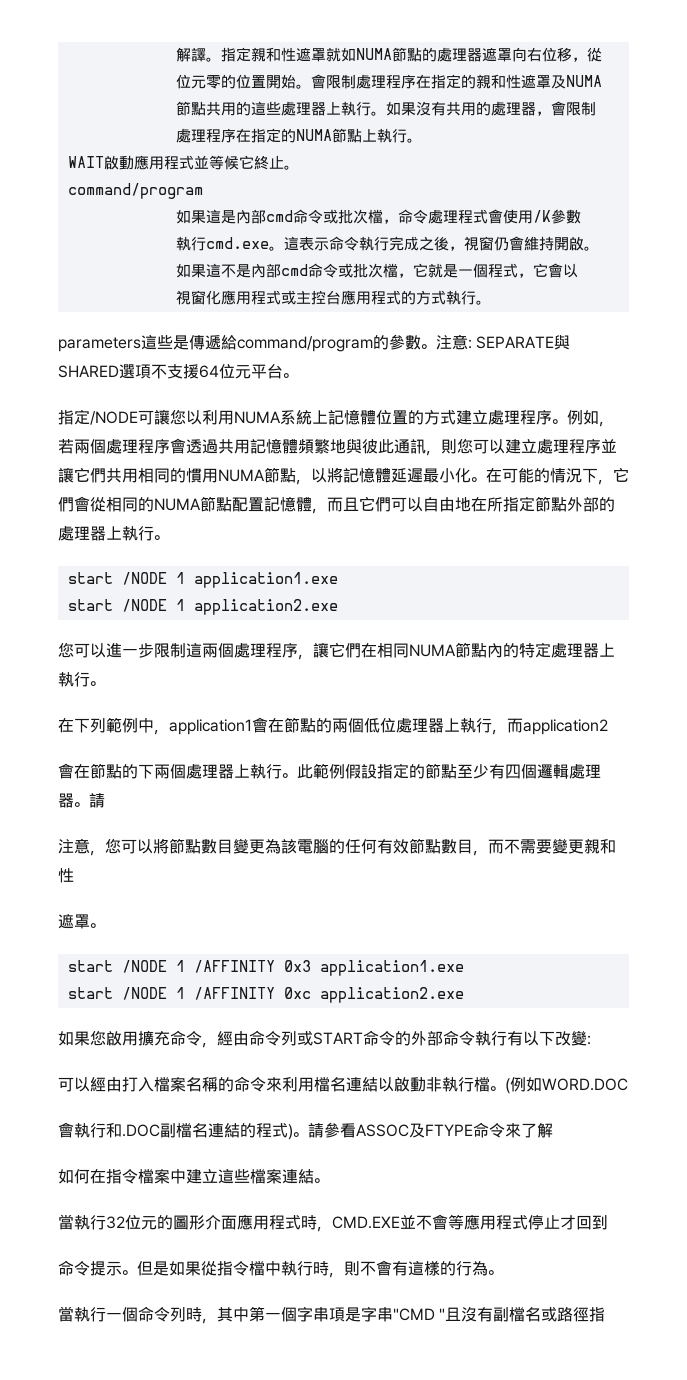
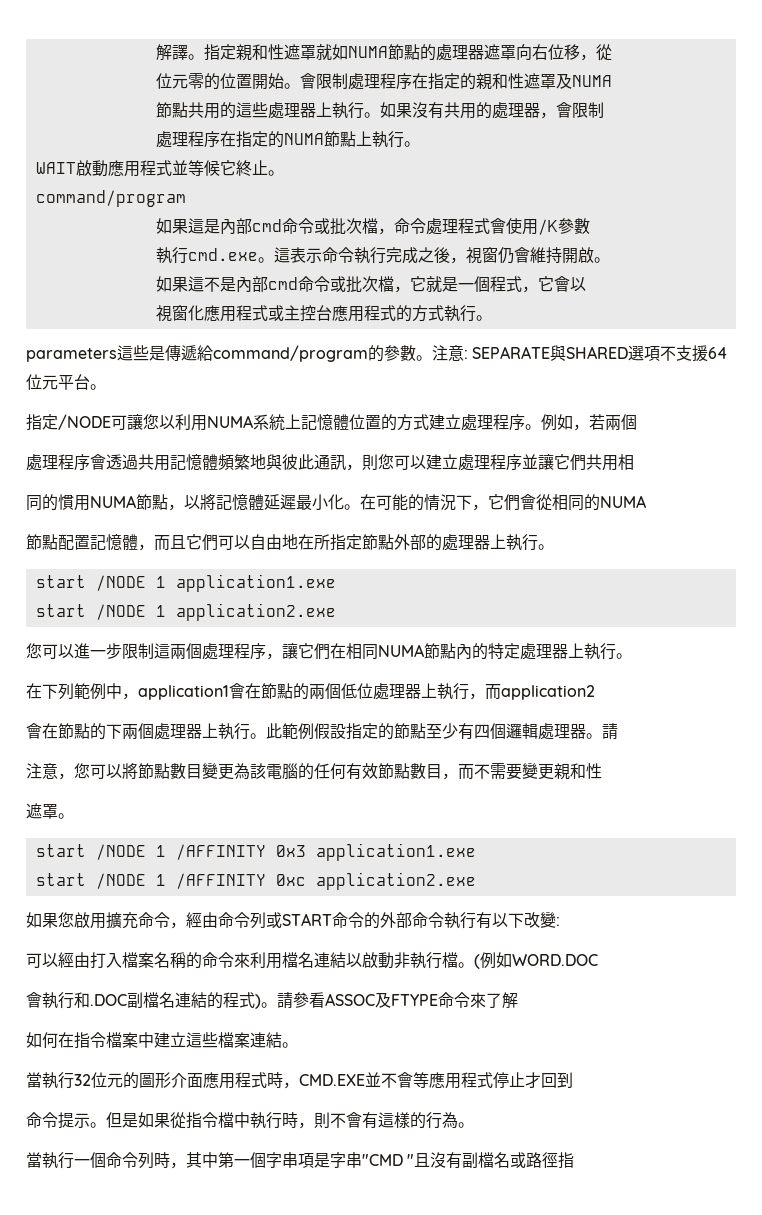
(106, 446) none -> (637, 422) //
(154, 475) none -> (634, 462) //
(201, 504) none -> (646, 501) //

